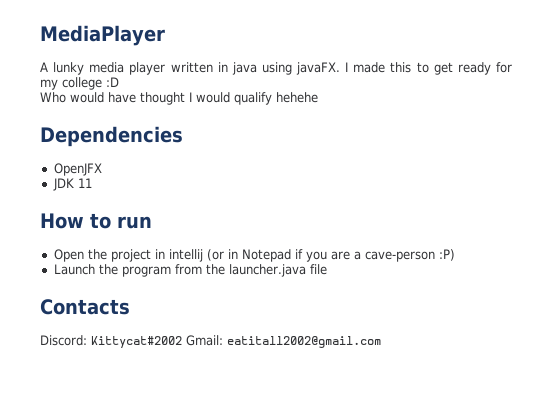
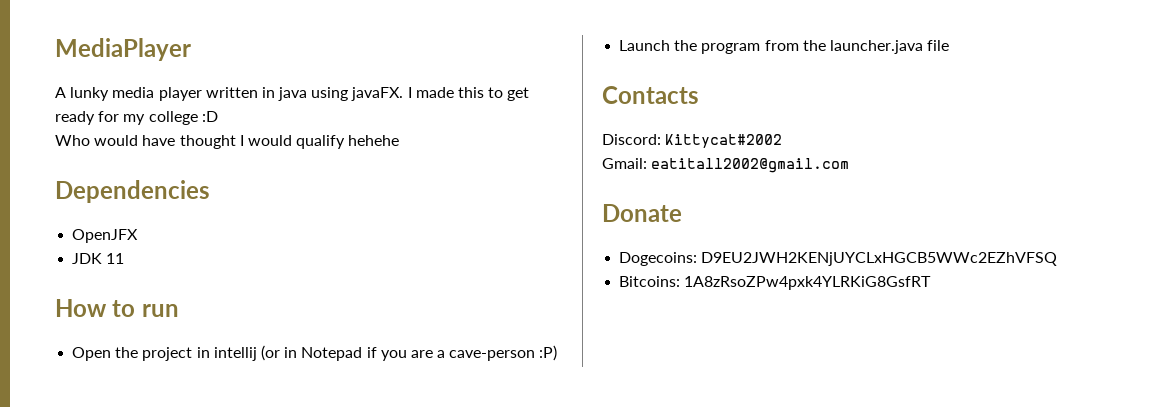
(182, 342) none -> (783, 141) //
(381, 342) none -> [602,204,682,222] [619,252,1058,266] [619,276,932,290] // Donate // Dogecoins: D9EU2JWH2KENjUYCLxHGCB5WWc2EZhVFSQ // Bitcoins: 1A8zRsoZPw4pxk4YLRKiG8GsfRT

